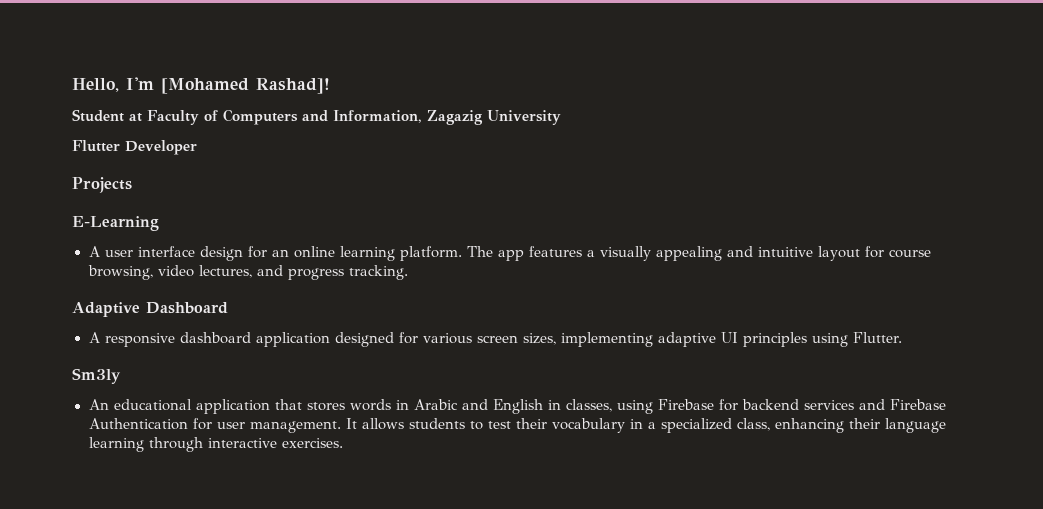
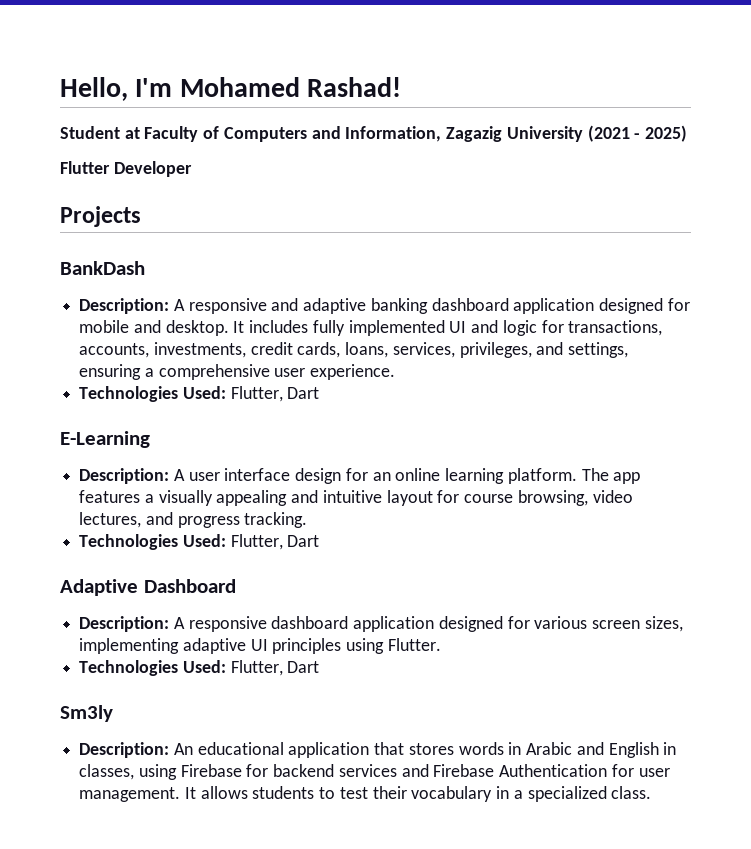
[161,78,330,94] [Mohamed Rashad]! -> [179,77,402,97] Mohamed Rashad!
(561, 117) none -> [587,125,687,142] (2021 - 2025)
(132, 185) none -> [60,261,145,275] [79,298,690,314] [79,320,663,336] [79,342,629,358] [79,364,396,380] [79,386,320,402] // BankDash // Description: A responsive and adaptive banking dashboard application designed for mobile and desktop. It includes fully implemented UI and logic for transactions, accounts, investments, credit cards, loans, services, privileges, and settings, ensuring a comprehensive user experience. // Technologies Used: Flutter, Dart
(159, 223) none -> [79,468,170,484] Description:
(408, 272) none -> [79,534,320,550] // Technologies Used: Flutter, Dart
(228, 308) none -> [79,616,170,632] Description:
(903, 337) none -> [79,660,320,676] // Technologies Used: Flutter, Dart
(121, 376) none -> [79,742,170,758] Description:
[736,418,946,433] [88,437,343,452] class, enhancing their language learning through interactive exercises. -> [611,786,652,799] class.

